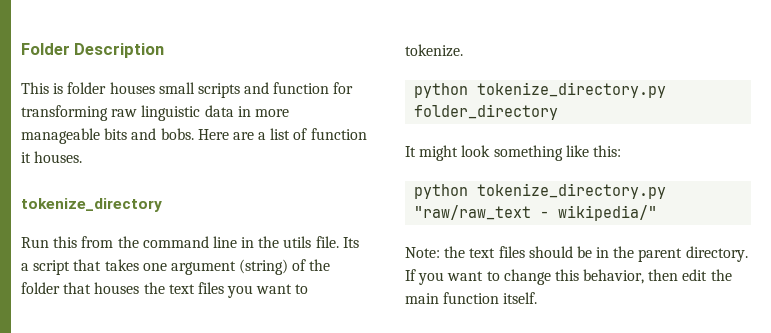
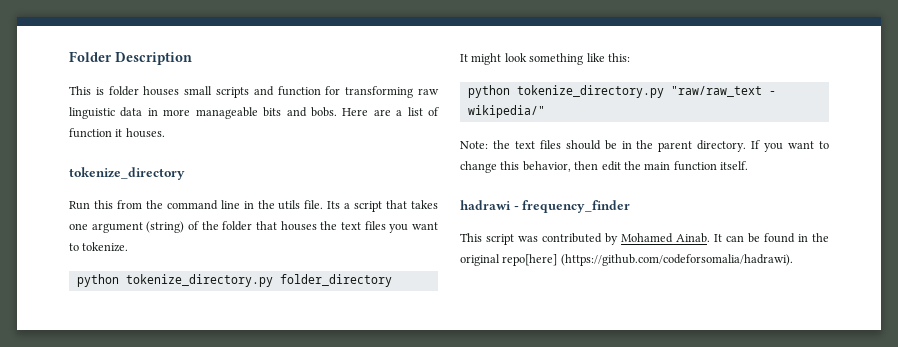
(538, 298) none -> [460,200,631,213] [460,233,829,245] [460,254,793,266] // hadrawi - frequency_finder // This script was contributed by Mohamed Ainab. It can be found in the original repo[here] (https://github.com/codeforsomalia/hadrawi).

